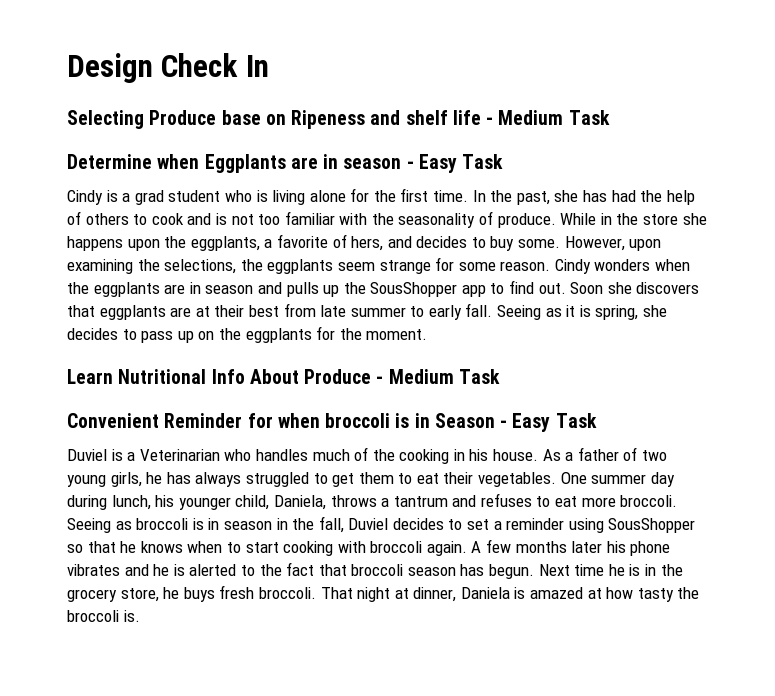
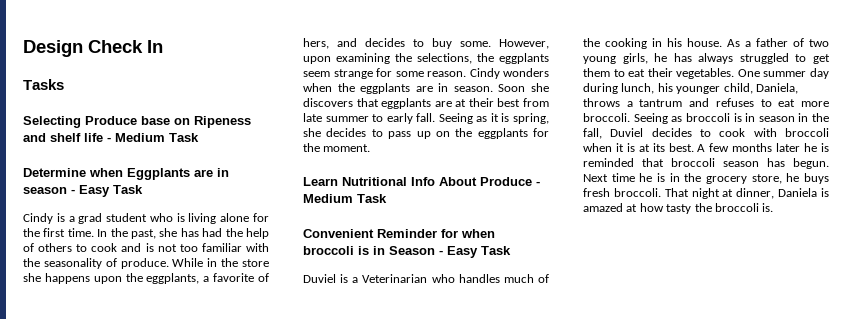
(269, 66) none -> [23,79,64,90] // Tasks
[205,280,566,297] season and pulls up the SousShopper app to find out. -> [453,86,493,92] season.
[467,518,696,533] [67,539,671,556] [67,562,315,576] set a reminder using SousShopper so that he knows when to start cooking with broccoli again. A few months later his phone vibrates and he is alerted to the fact -> [719,128,829,137] [583,143,829,152] [583,158,634,167] cook with broccoli when it is at its best. A few months later he is reminded

